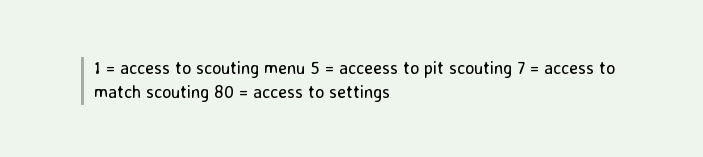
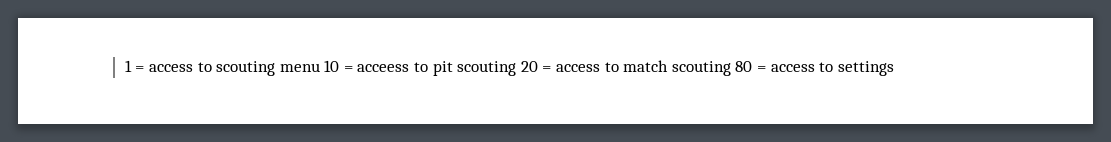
[309,61,320,74] 5 -> [324,60,340,72] 10
[516,61,525,74] 7 -> [520,61,538,72] 20

